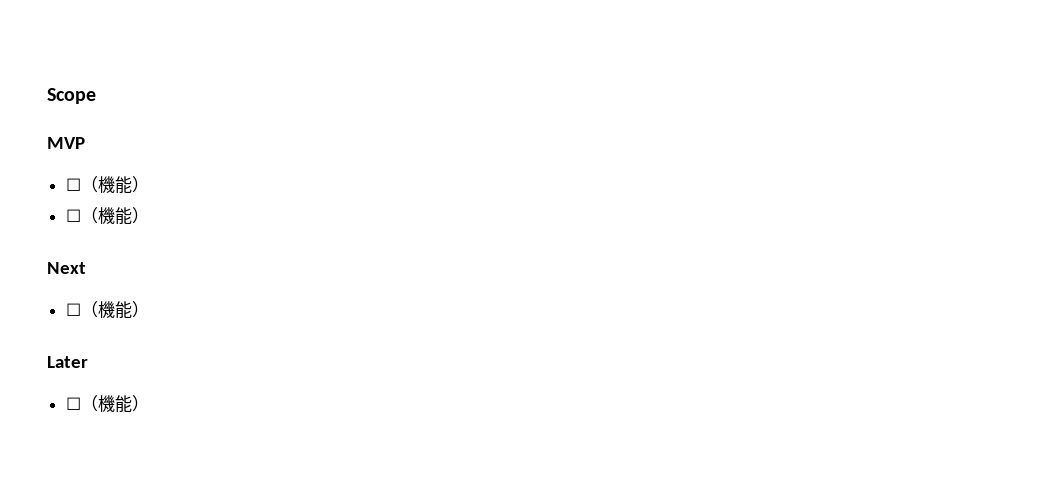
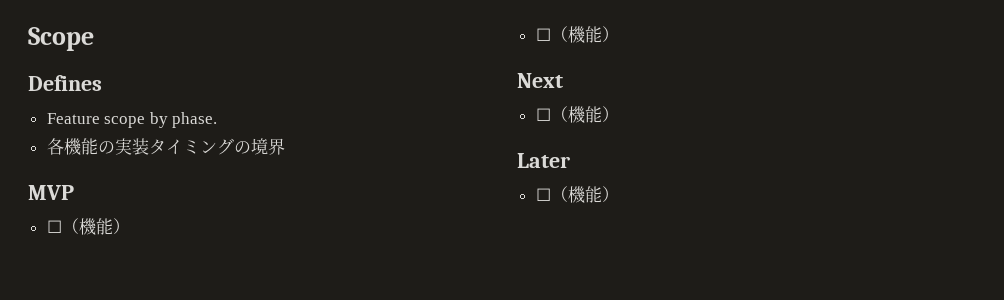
(96, 96) none -> [28,75,102,91] [46,112,218,128] [46,138,285,155] // Defines // Feature scope by phase. // 各機能の実装タイミングの境界

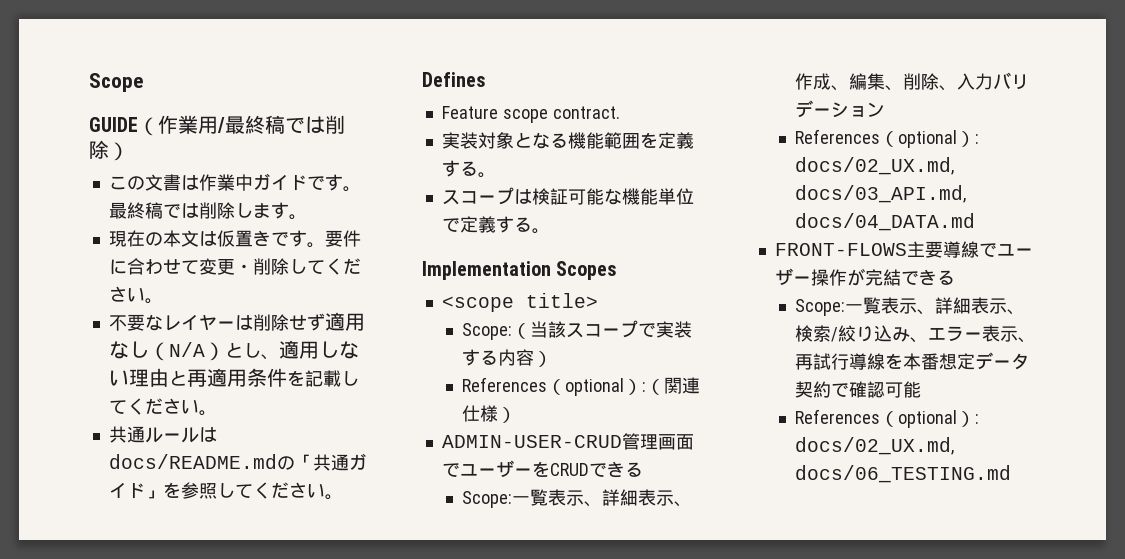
[28,75,102,91] [46,112,218,128] [46,138,285,155] [28,185,74,200] [46,218,130,235] [535,26,619,43] [517,73,563,88] [535,106,619,123] [517,153,570,168] [535,186,619,203] Defines // Feature scope by phase. // 各機能の実装タイミングの境界 // MVP // ☐（機能） // ☐（機能） // Next // ☐（機能） // Later // ☐（機能） -> [89,115,345,136] [89,140,129,161] [108,173,361,192] [108,202,307,220] [108,230,361,248] [108,258,361,275] [108,286,163,304] [108,312,365,331] [108,340,359,361] [108,368,359,387] [108,398,217,416] [108,426,217,443] [108,453,367,471] [108,482,343,500] [422,72,486,87] [441,106,620,123] [441,132,694,149] [441,160,496,178] [441,187,694,205] [441,216,550,234] [422,261,618,280] [441,293,598,312] [461,320,692,340] [461,349,552,367] [461,377,700,396] [461,405,516,423] [441,433,694,450] [441,460,643,478] [461,489,692,508] [794,72,1029,91] [794,100,885,118] [794,129,979,148] [794,157,954,175] [794,185,966,203] [794,213,975,231] [774,241,1033,258] [774,268,955,286] [794,297,1025,316] [794,325,1036,343] [794,352,1029,370] [794,381,921,398] [794,409,979,428] [794,437,954,455] [794,465,1011,483] GUIDE（作業用/最終稿では削除） // この文書は作業中ガイドです。最終稿では削除します。 // 現在の本文は仮置きです。要件に合わせて変更・削除してください。 // 不要なレイヤーは削除せず適用なし（N/A）とし、適用しない理由と再適用条件を記載してください。 // 共通ルールはdocs/README.mdの「共通ガイド」を参照してください。 // Defines // Feature scope contract. // 実装対象となる機能範囲を定義する。 // スコープは検証可能な機能単位で定義する。 // Implementation Scopes // <scope title> // Scope:（当該スコープで実装する内容） // References（optional）:（関連仕様） // ADMIN-USER-CRUD管理画面でユーザーをCRUDできる // Scope:一覧表示、詳細表示、作成、編集、削除、入力バリデーション // References（optional）: docs/02_UX.md, docs/03_API.md, docs/04_DATA.md // FRONT-FLOWS主要導線でユーザー操作が完結できる // Scope:一覧表示、詳細表示、検索/絞り込み、エラー表示、再試行導線を本番想定データ契約で確認可能 // References（optional）: docs/02_UX.md, docs/06_TESTING.md

